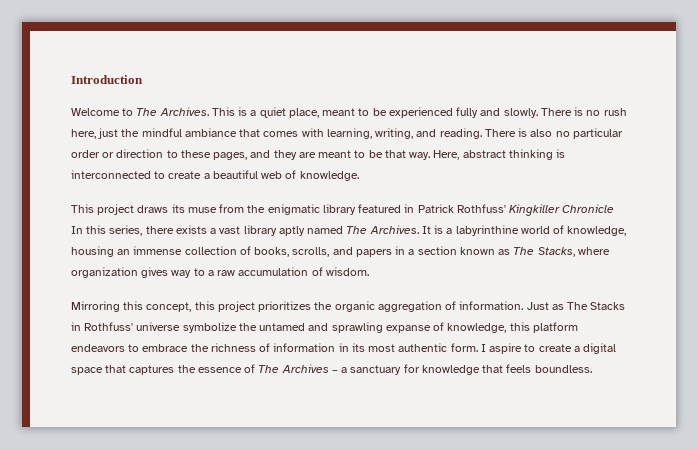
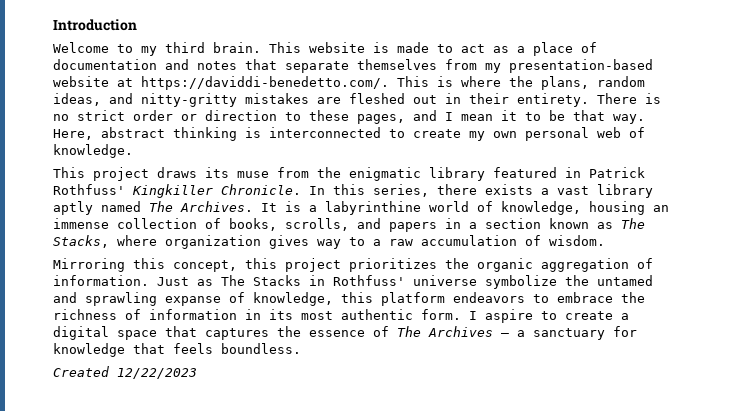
[136,107,627,118] [71,128,623,139] The Archives. This is a quiet place, meant to be experienced fully and slowly. There is no rush here, just the mindful ambiance that comes with learning, writing, and reading. There is also no particular -> [141,42,597,56] [53,59,653,73] [53,76,645,90] [53,93,661,107] [53,110,125,121] my third brain. This website is made to act as a place of documentation and notes that separate themselves from my presentation-based website at https://daviddi-benedetto.com/. This is where the plans, random ideas, and nitty-gritty mistakes are fleshed out in their entirety. There is no strict
[273,150,352,160] they are meant -> [445,110,517,121] I mean it
[203,170,258,179] a beautiful -> [469,127,589,141] my own personal
[562,204,615,213] Chronicle -> [221,184,301,195] Chronicle.
(592, 369) none -> [53,366,197,379] // Created 12/22/2023

